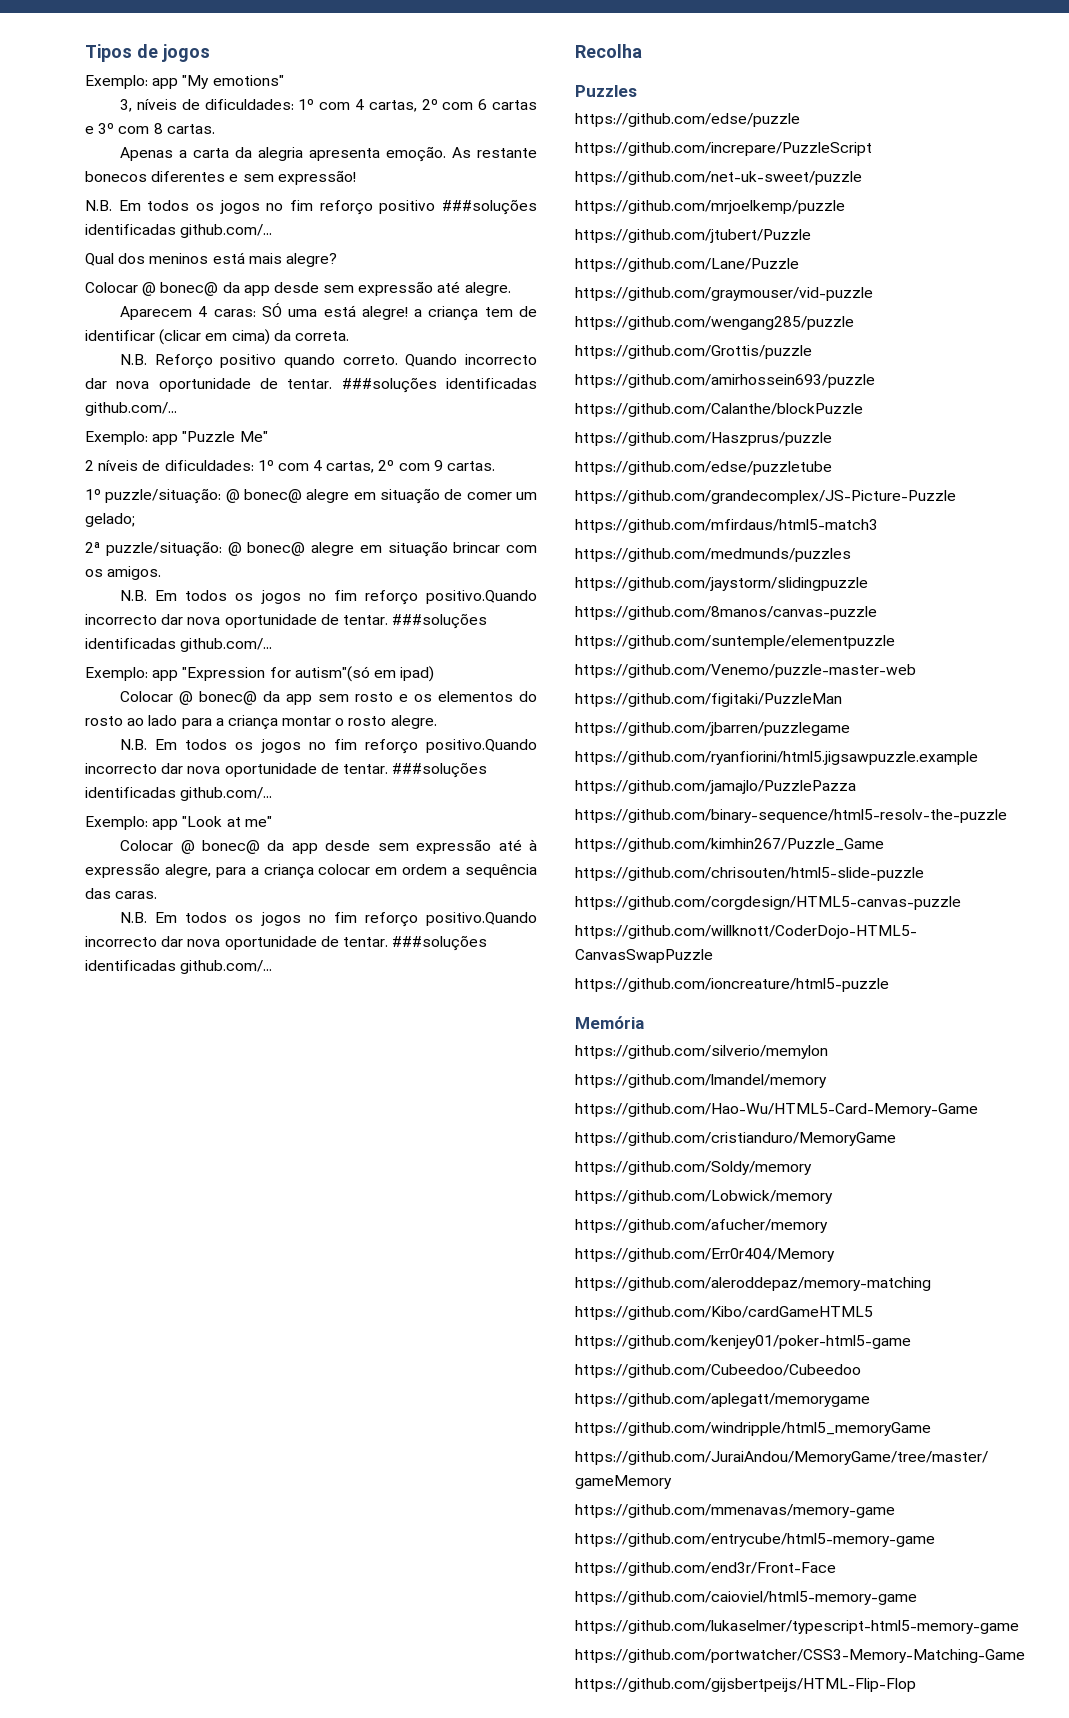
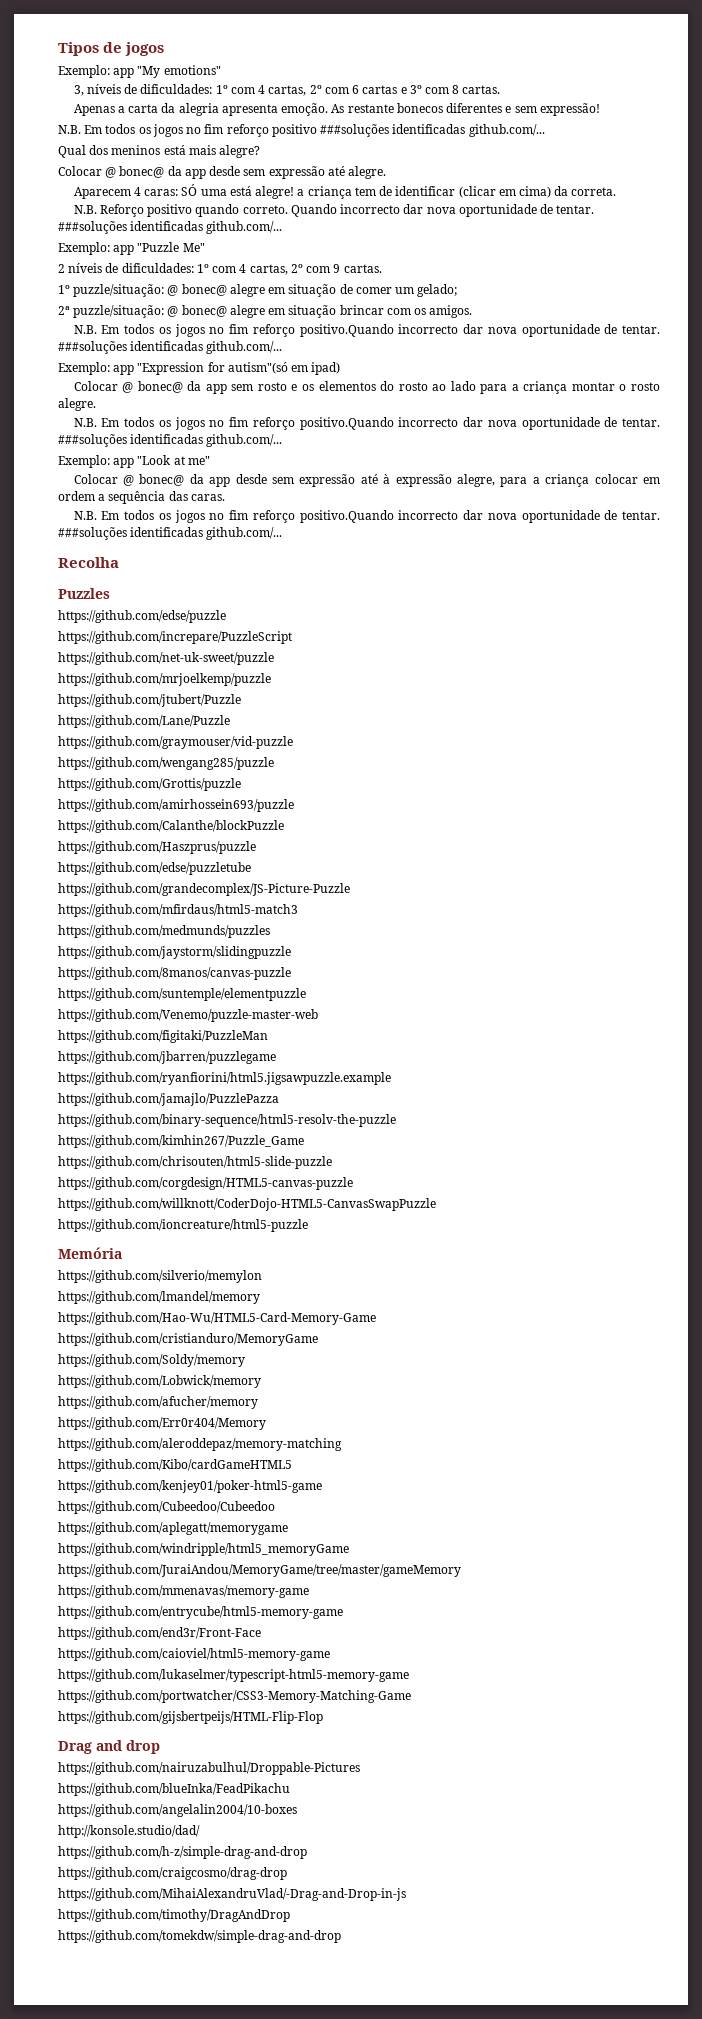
(916, 1685) none -> [58,1740,160,1754] [58,1762,360,1775] [58,1783,290,1796] [58,1804,297,1817] [58,1825,200,1838] [58,1846,307,1859] [58,1867,287,1880] [58,1888,406,1901] [58,1909,290,1922] [58,1930,341,1943] // Drag and drop // https://github.com/nairuzabulhul/Droppable-Pictures // https://github.com/blueInka/FeadPikachu // https://github.com/angelalin2004/10-boxes // http://konsole.studio/dad/ // https://github.com/h-z/simple-drag-and-drop // https://github.com/craigcosmo/drag-drop // https://github.com/MihaiAlexandruVlad/-Drag-and-Drop-in-js // https://github.com/timothy/DragAndDrop // https://github.com/tomekdw/simple-drag-and-drop

